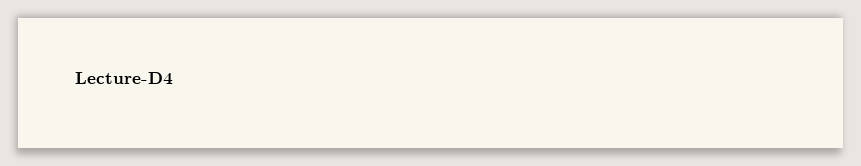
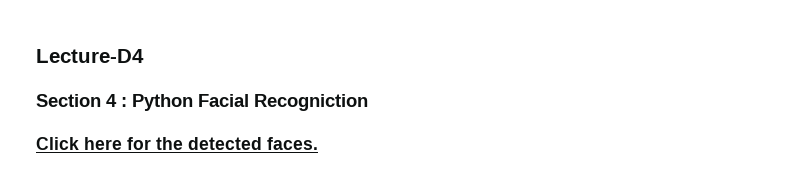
(173, 78) none -> [36,94,368,111] [36,137,318,150] // Section 4 : Python Facial Recogniction // Click here for the detected faces.

